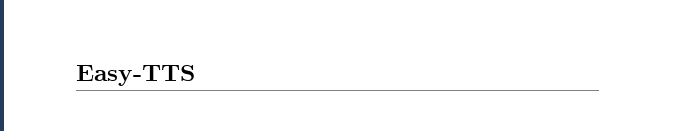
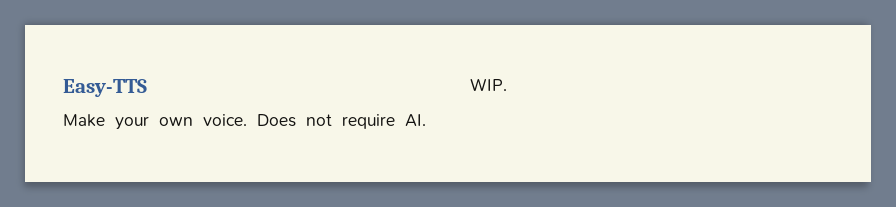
(195, 75) none -> [63,114,426,130] [470,78,507,91] // Make your own voice. Does not require AI. WIP.

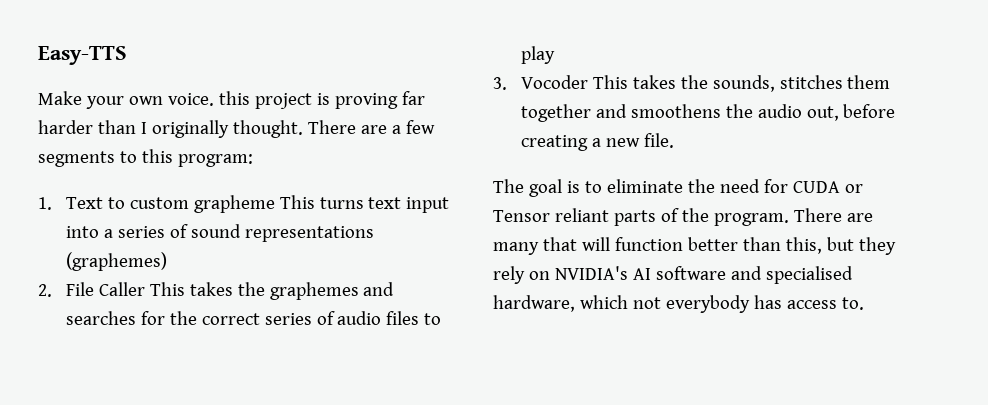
[257,114,426,129] [470,78,507,91] Does not require AI. WIP. -> [218,91,425,109] [38,120,435,138] [38,149,253,167] [38,195,450,213] [65,224,374,242] [65,252,167,271] [38,282,395,300] [65,311,442,325] [520,46,555,64] [493,75,891,92] [520,104,896,122] [520,133,674,151] [493,179,863,197] [493,208,873,226] [493,237,896,255] [493,266,853,284] [493,295,864,313] this project is proving far harder than I originally thought. There are a few segments to this program: // 1. Text to custom grapheme This turns text input into a series of sound representations (graphemes) // 2. File Caller This takes the graphemes and searches for the correct series of audio files to play // 3. Vocoder This takes the sounds, stitches them together and smoothens the audio out, before creating a new file. // The goal is to eliminate the need for CUDA or Tensor reliant parts of the program. There are many that will function better than this, but they rely on NVIDIA's AI software and specialised hardware, which not everybody has access to.

